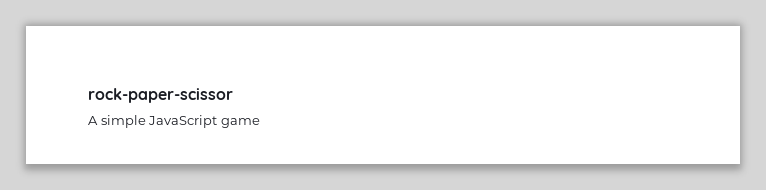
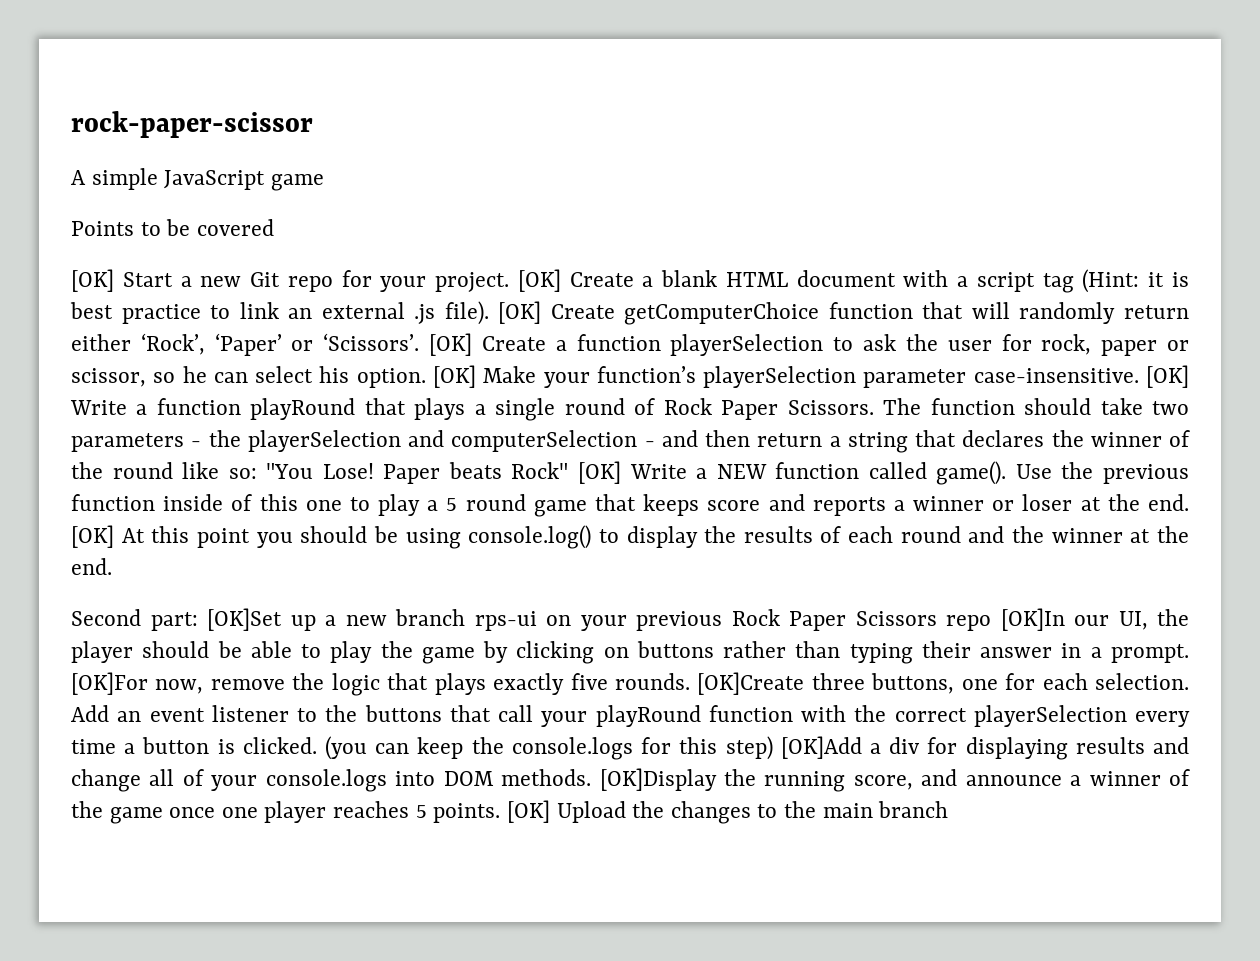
(260, 123) none -> [71,219,274,236] [71,269,1190,293] [70,301,1189,325] [71,333,1190,356] [71,365,1189,388] [70,398,1190,421] [71,430,1190,453] [71,461,1189,485] [71,494,1189,517] [71,525,1189,549] [71,558,112,575] [71,608,1189,631] [71,641,1190,664] [71,672,1189,696] [71,705,1190,727] [71,736,1189,760] [71,768,1190,792] [71,800,949,824] // Points to be covered // [OK] Start a new Git repo for your project. [OK] Create a blank HTML document with a script tag (Hint: it is best practice to link an external .js file). [OK] Create getComputerChoice function that will randomly return either ‘Rock’, ‘Paper’ or ‘Scissors’. [OK] Create a function playerSelection to ask the user for rock, paper or scissor, so he can select his option. [OK] Make your function’s playerSelection parameter case-insensitive. [OK] Write a function playRound that plays a single round of Rock Paper Scissors. The function should take two parameters - the playerSelection and computerSelection - and then return a string that declares the winner of the round like so: "You Lose! Paper beats Rock" [OK] Write a NEW function called game(). Use the previous function inside of this one to play a 5 round game that keeps score and reports a winner or loser at the end. [OK] At this point you should be using console.log() to display the results of each round and the winner at the end. // Second part: [OK]Set up a new branch rps-ui on your previous Rock Paper Scissors repo [OK]In our UI, the player should be able to play the game by clicking on buttons rather than typing their answer in a prompt. [OK]For now, remove the logic that plays exactly five rounds. [OK]Create three buttons, one for each selection. Add an event listener to the buttons that call your playRound function with the correct playerSelection every time a button is clicked. (you can keep the console.logs for this step) [OK]Add a div for displaying results and change all of your console.logs into DOM methods. [OK]Display the running score, and announce a winner of the game once one player reaches 5 points. [OK] Upload the changes to the main branch

